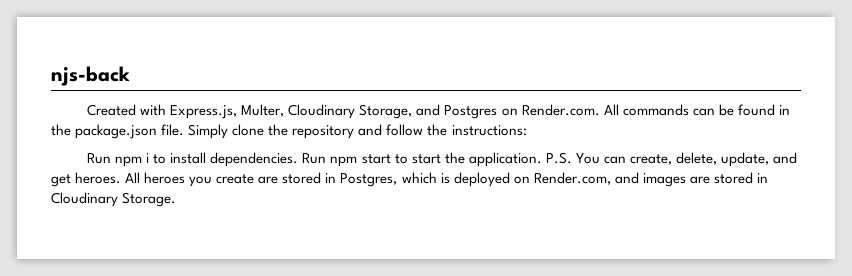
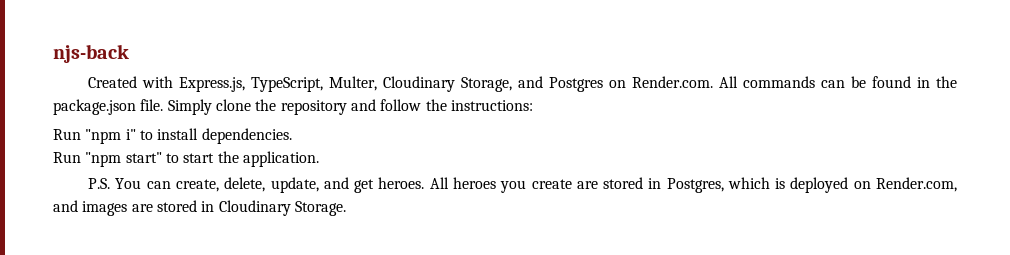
(238, 112) none -> [251,77,324,92] TypeScript,
[115,153,150,167] npm i -> [85,129,136,144] "npm i"
[302,153,391,167] Run npm start -> [53,152,162,167] // Run "npm start"
(542, 159) none -> (319, 159) //

